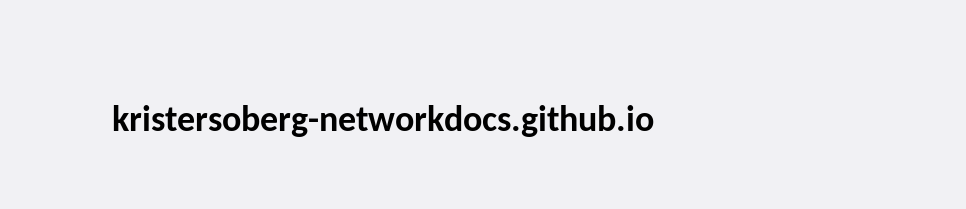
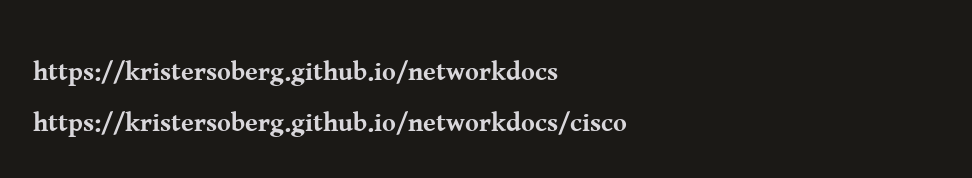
[112,105,654,137] kristersoberg-networkdocs.github.io -> [33,60,558,86] [33,111,627,137] https://kristersoberg.github.io/networkdocs // https://kristersoberg.github.io/networkdocs/cisco

